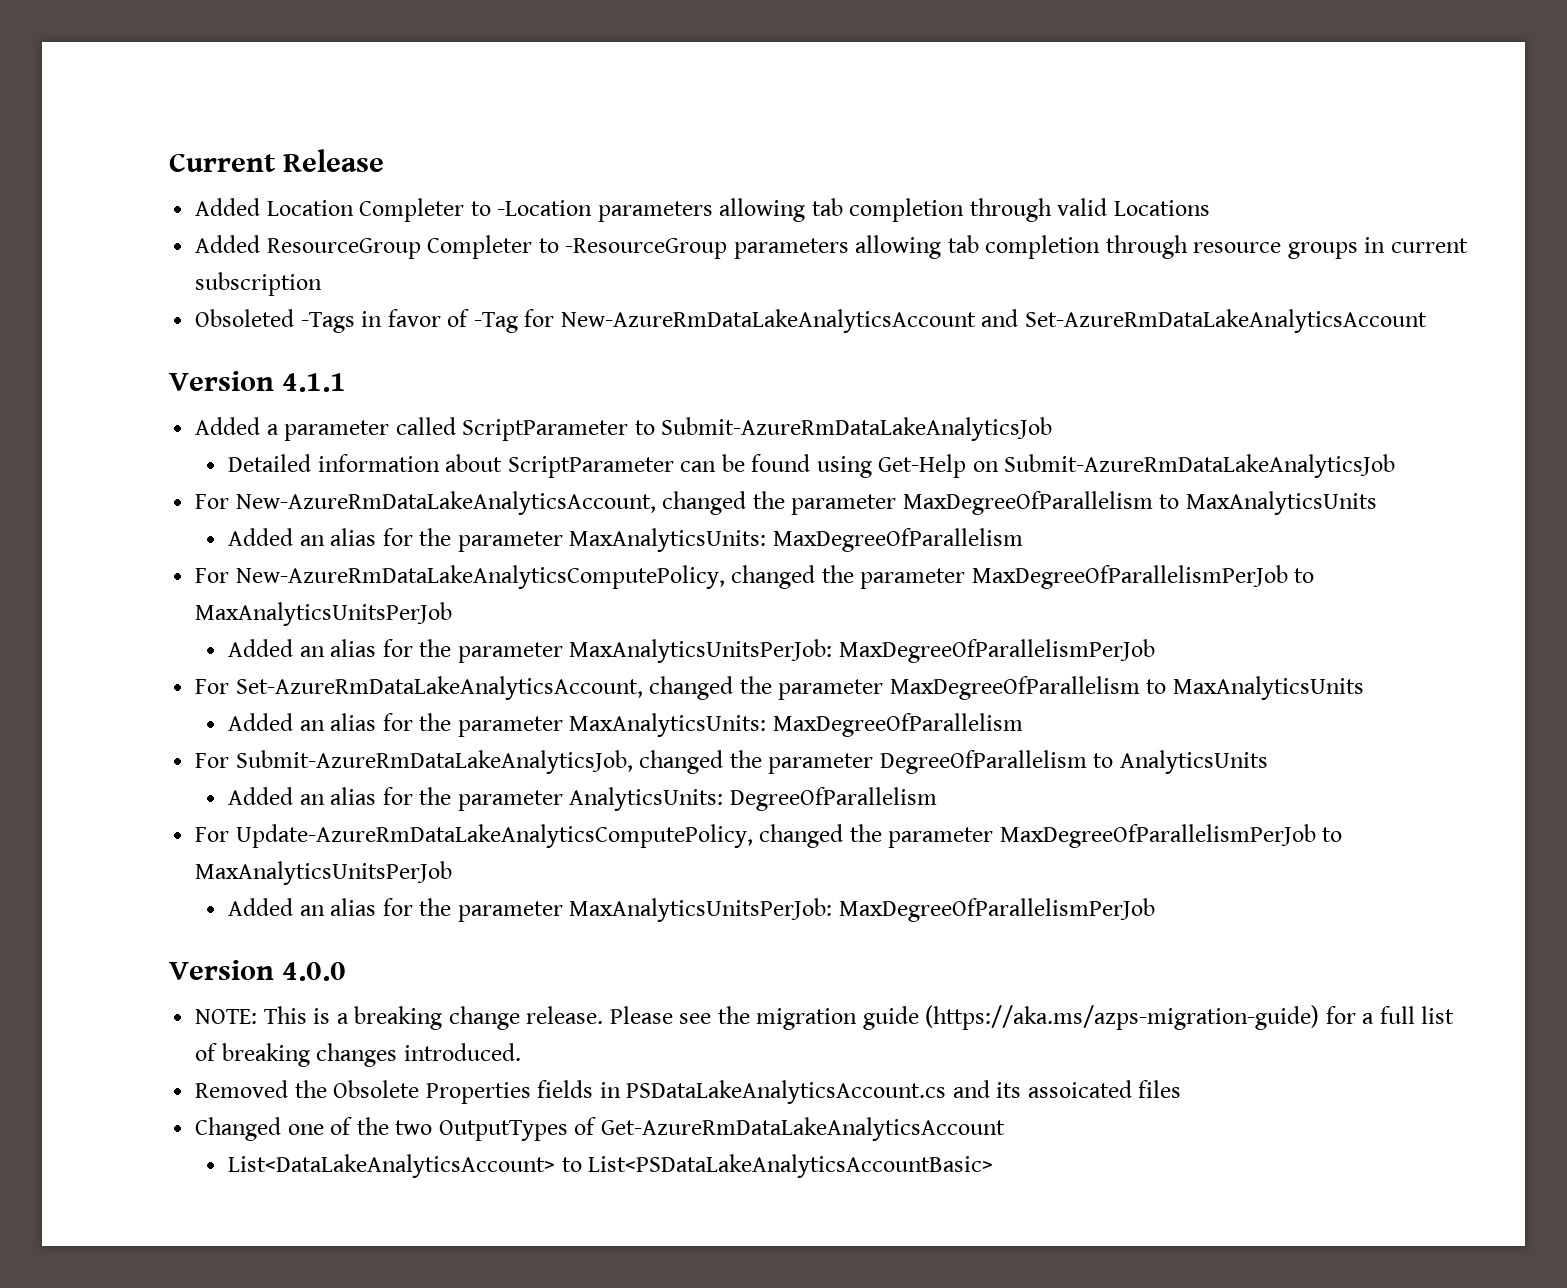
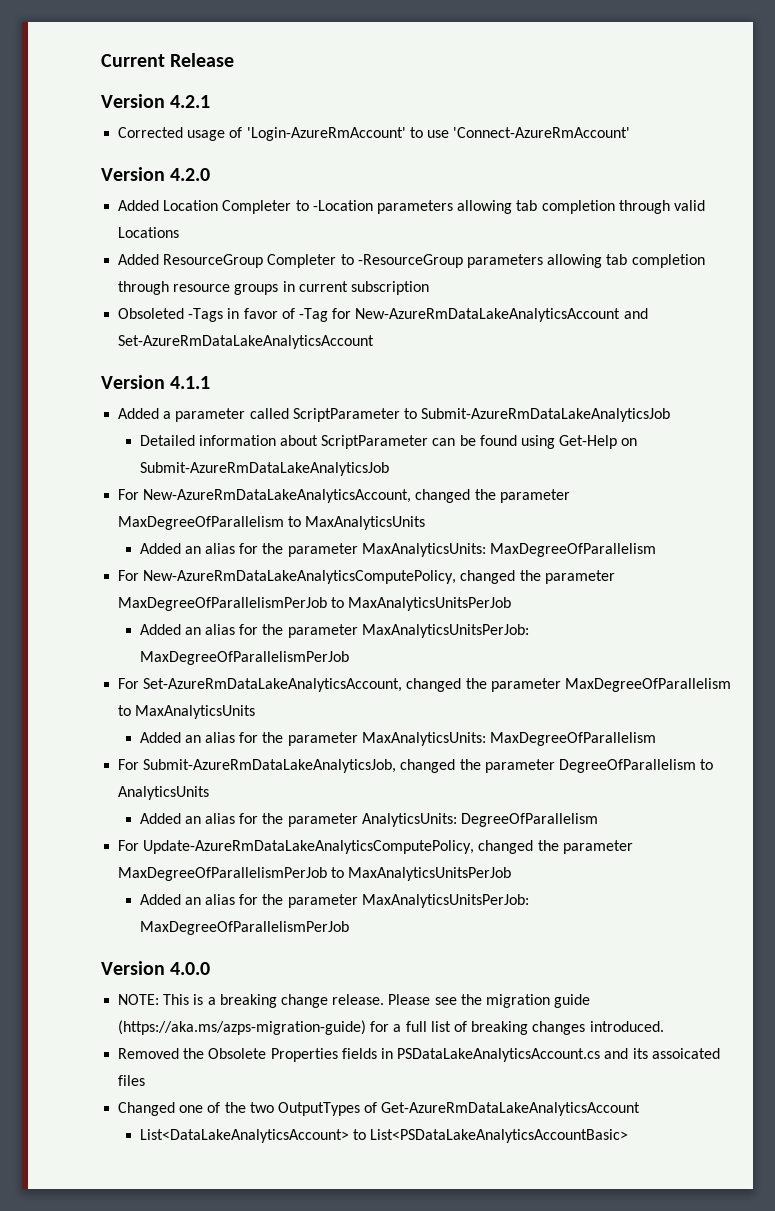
(385, 160) none -> [101,94,211,108] [118,127,631,141] [101,167,211,181] // Version 4.2.1 // Corrected usage of 'Login-AzureRmAccount' to use 'Connect-AzureRmAccount' // Version 4.2.0

